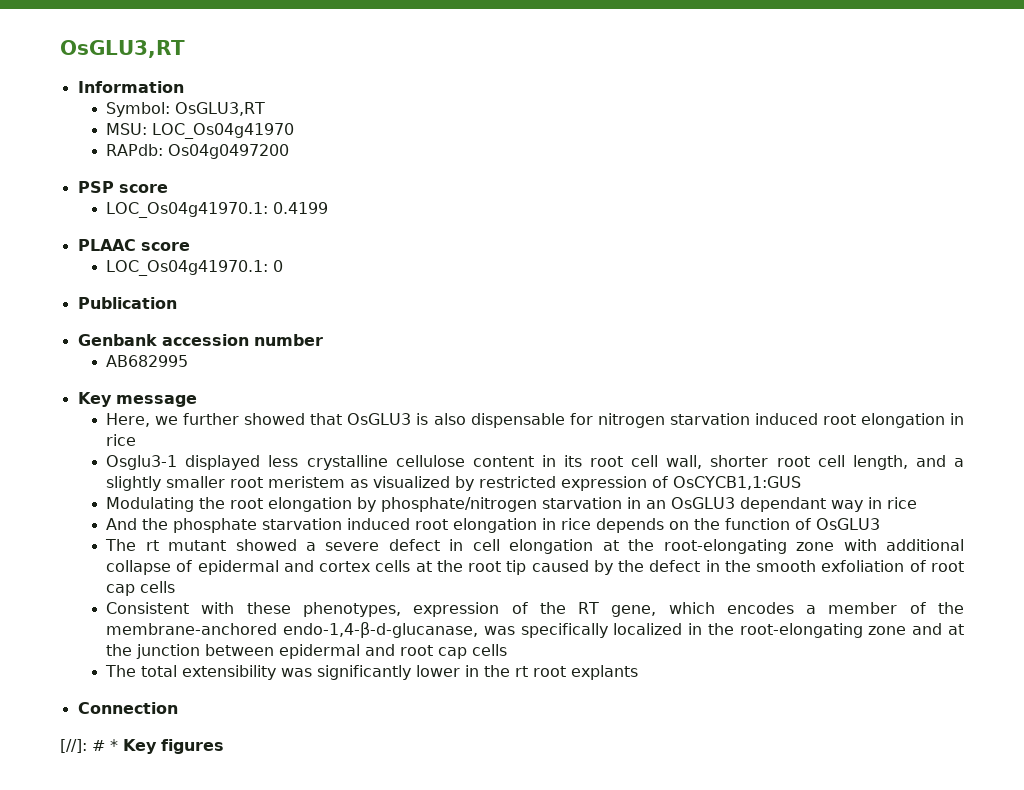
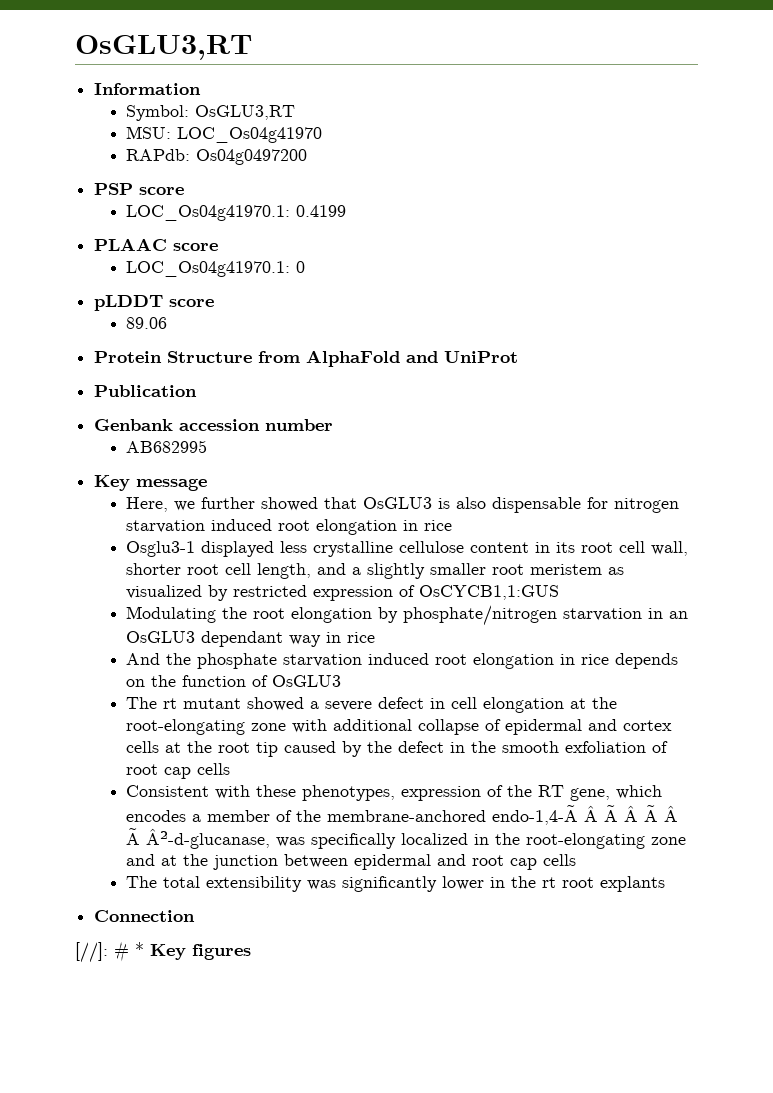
(284, 266) none -> [94,295,215,311] [126,317,168,329] [94,350,519,367] // pLDDT score // 89.06 // Protein Structure from AlphaFold and UniProt
[282,622,478,638] endo-1,4-β-d-glucanase, -> [492,804,679,825] [126,827,271,849] endo-1,4-Ã Â Ã Â Ã Â Ã Â²-d-glucanase,

